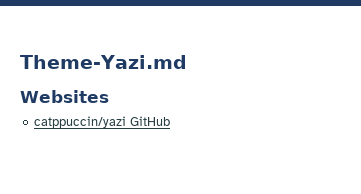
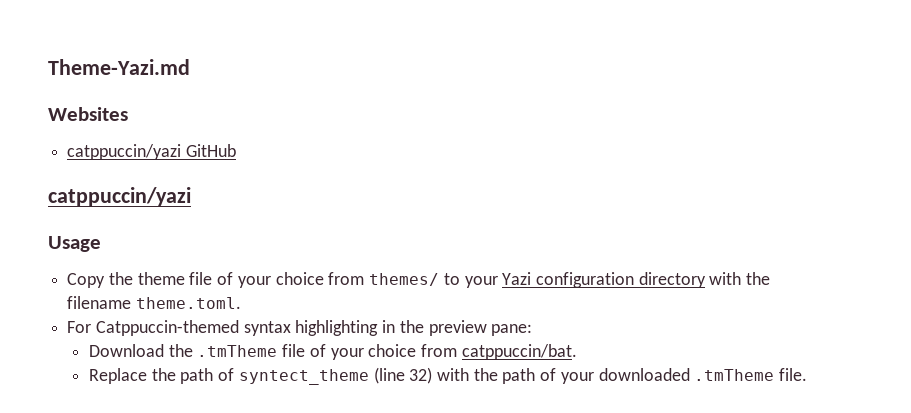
(171, 121) none -> [48,187,191,206] [48,236,101,252] [67,272,771,288] [67,296,241,309] [67,320,533,336] [88,344,577,360] [88,367,808,385] // catppuccin/yazi // Usage // Copy the theme file of your choice from themes/ to your Yazi configuration directory with the filename theme.toml. // For Catppuccin-themed syntax highlighting in the preview pane: // Download the .tmTheme file of your choice from catppuccin/bat. // Replace the path of syntect_theme (line 32) with the path of your downloaded .tmTheme file.

